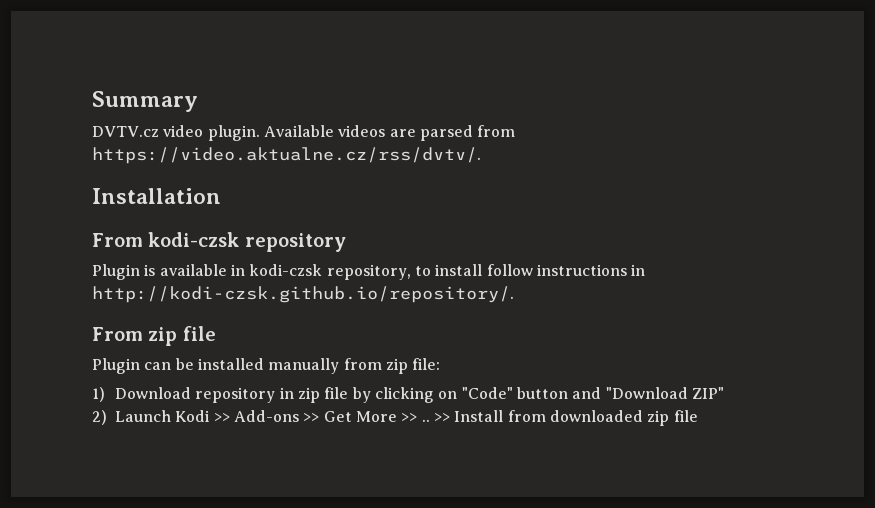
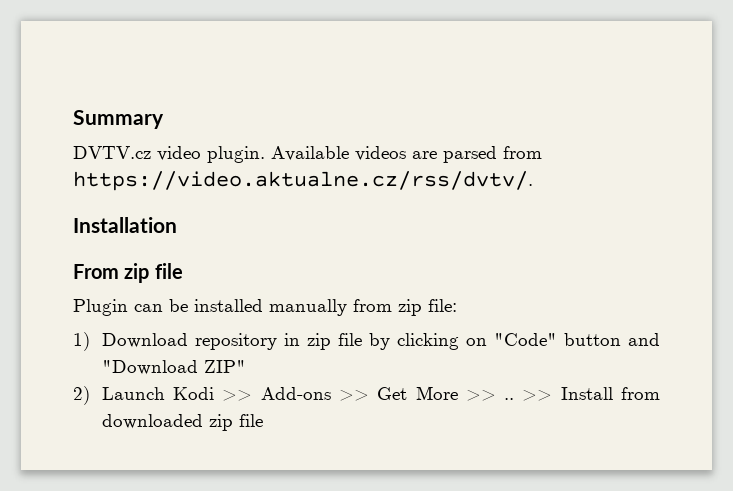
[92,232,346,252] [92,264,646,280] [92,286,514,303] // From kodi-czsk repository // Plugin is available in kodi-czsk repository, to install follow instructions in http://kodi-czsk.github.io/repository/. -> (177, 225) none

